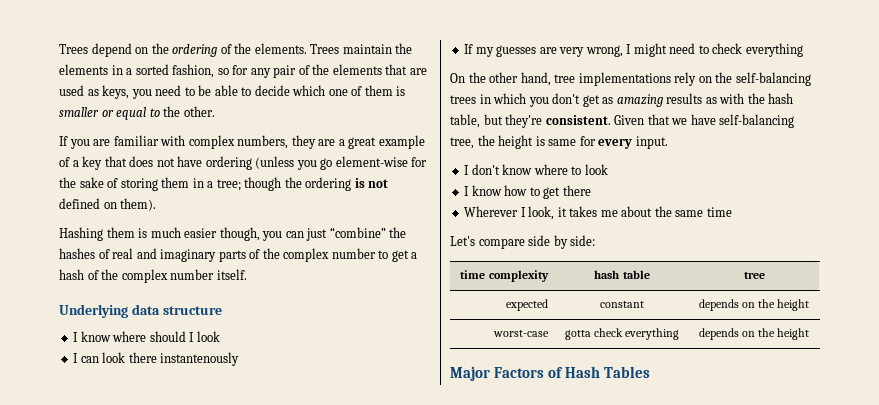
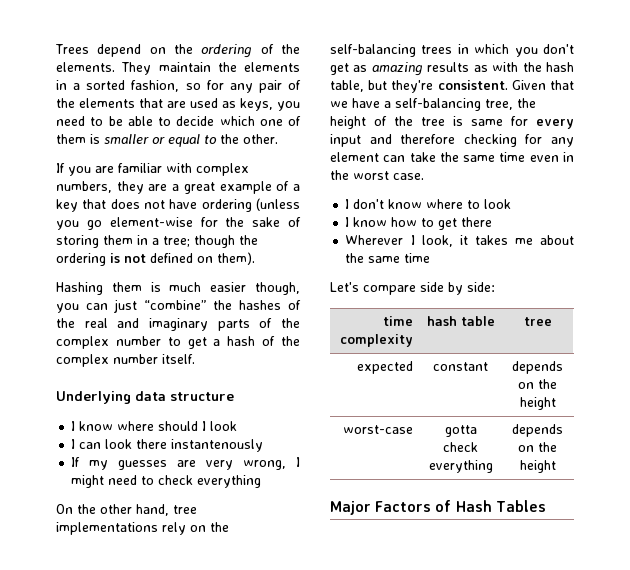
[310,44,340,54] Trees -> [121,62,152,75] They
(110, 254) none -> [56,318,75,328] the
(716, 119) none -> [384,101,391,108] a
(534, 142) none -> [374,116,445,126] of the tree
[635,136,668,149] input. -> [330,134,574,147] [330,152,574,162] [330,170,424,180] input and therefore checking for any element can take the same time even in the worst case.

